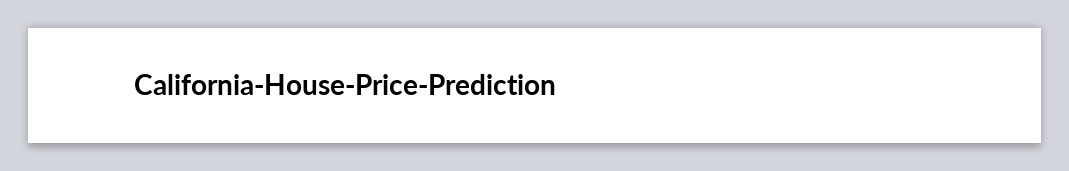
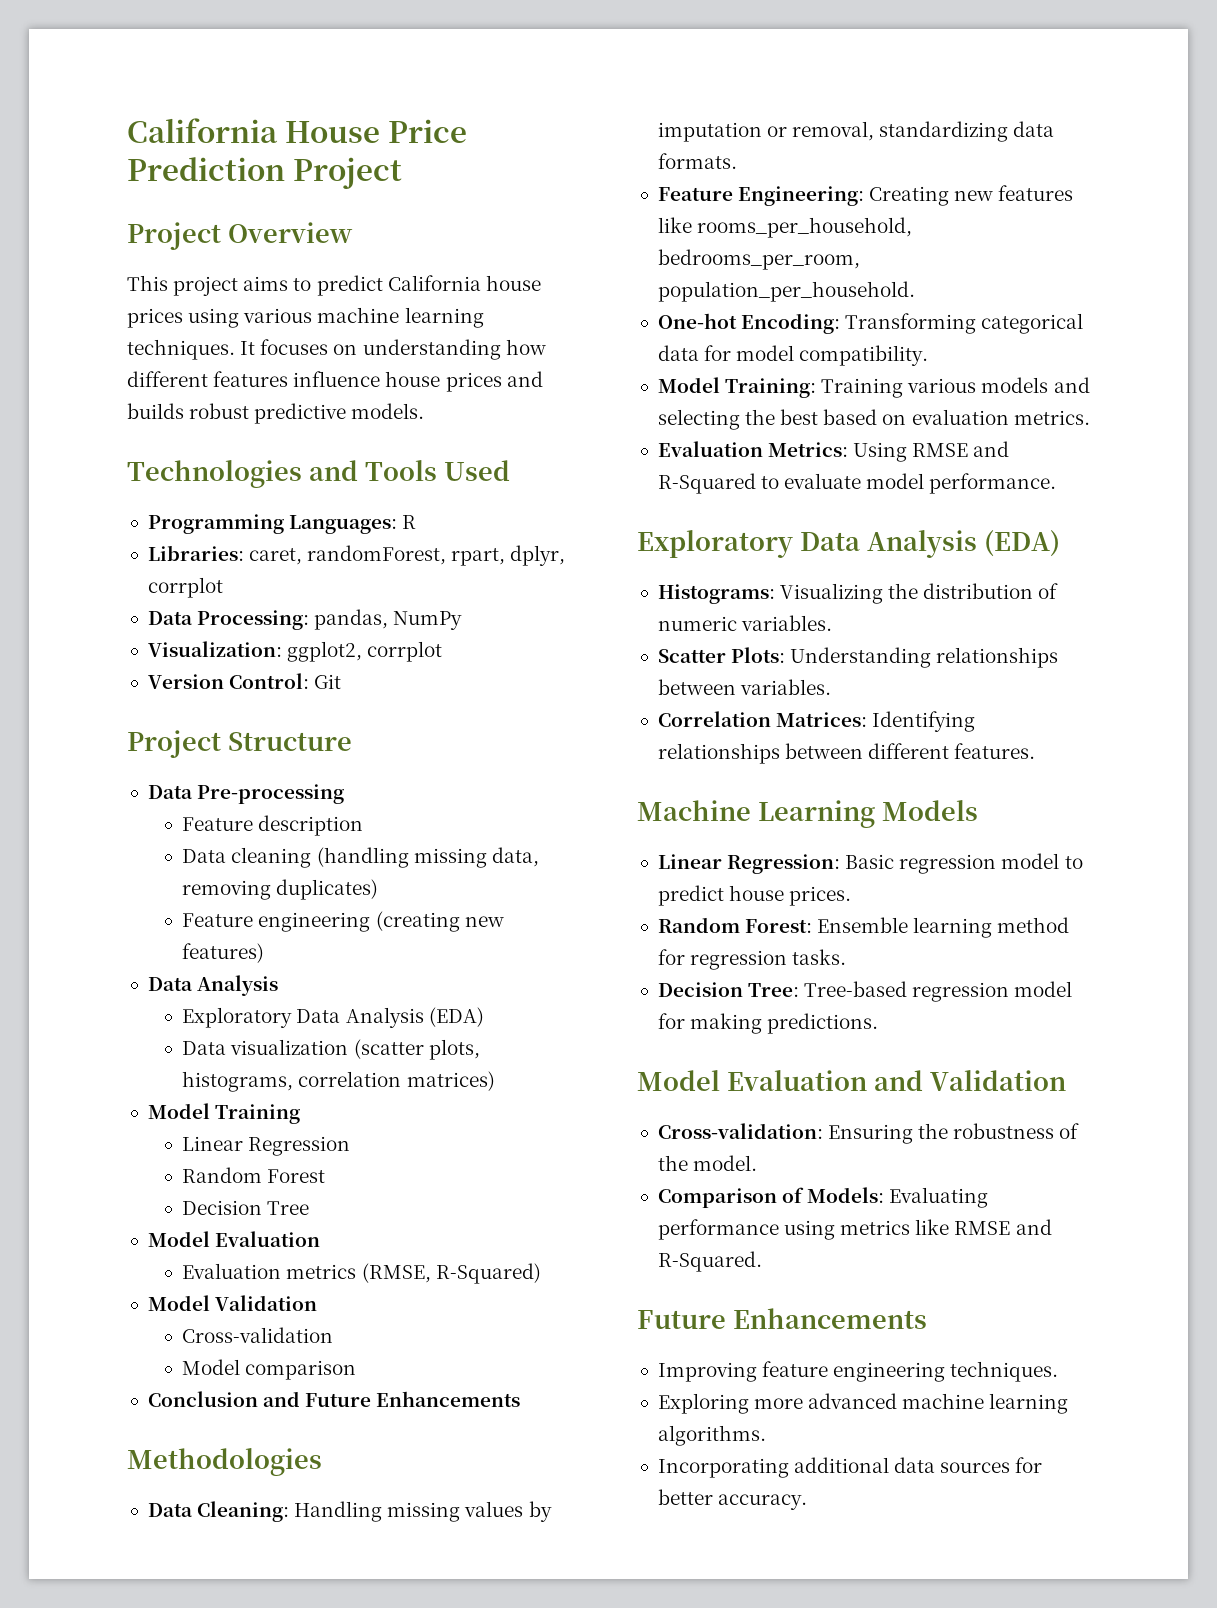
[134,74,556,95] California-House-Price-Prediction -> [127,118,467,143] [127,157,402,189] [127,222,353,250] [127,275,541,296] [127,307,484,328] [127,339,546,360] [127,371,543,392] [127,403,425,424] [127,460,510,488] [147,514,417,534] [147,545,566,566] [147,577,223,598] [147,609,463,630] [147,641,443,662] [147,673,342,689] [127,730,352,758] [147,784,345,804] [182,815,364,836] [182,847,539,868] [182,879,379,900] [182,911,504,932] [182,943,265,963] [147,975,279,996] [182,1007,484,1028] [182,1039,480,1060] [182,1071,495,1092] [147,1103,301,1124] [182,1136,351,1156] [182,1167,326,1183] [182,1200,310,1215] [147,1231,321,1247] [182,1263,541,1284] [147,1295,318,1311] [182,1327,334,1343] [182,1359,357,1380] [147,1391,521,1407] [127,1448,322,1476] [147,1501,552,1522] [657,121,1055,142] [657,153,737,169] [657,185,1074,206] [657,217,913,238] [657,249,860,270] [657,281,915,302] [657,313,1084,334] [657,345,929,366] [657,377,1090,398] [657,409,1090,430] [657,441,1010,462] [657,473,1057,494] [637,530,1060,558] [657,583,1059,604] [657,615,833,631] [657,647,1059,668] [657,679,832,695] [657,711,976,732] [657,743,1036,764] [637,800,978,828] [657,853,1083,874] [657,885,852,906] [657,917,1070,938] [657,949,847,970] [657,981,1073,1002] [657,1013,879,1034] [637,1070,1066,1091] [657,1123,1080,1144] [657,1155,758,1171] [657,1187,989,1208] [657,1219,1052,1240] [657,1251,762,1272] [637,1308,927,1329] [657,1361,1059,1382] [657,1393,1069,1414] [657,1425,766,1446] [657,1457,1043,1478] [657,1489,808,1510] California House Price Prediction Project // Project Overview // This project aims to predict California house prices using various machine learning techniques. It focuses on understanding how different features influence house prices and builds robust predictive models. // Technologies and Tools Used // Programming Languages: R // Libraries: caret, randomForest, rpart, dplyr, corrplot // Data Processing: pandas, NumPy // Visualization: ggplot2, corrplot // Version Control: Git // Project Structure // Data Pre-processing // Feature description // Data cleaning (handling missing data, removing duplicates) // Feature engineering (creating new features) // Data Analysis // Exploratory Data Analysis (EDA) // Data visualization (scatter plots, histograms, correlation matrices) // Model Training // Linear Regression // Random Forest // Decision Tree // Model Evaluation // Evaluation metrics (RMSE, R-Squared) // Model Validation // Cross-validation // Model comparison // Conclusion and Future Enhancements // Methodologies // Data Cleaning: Handling missing values by imputation or removal, standardizing data formats. // Feature Engineering: Creating new features like rooms_per_household, bedrooms_per_room, population_per_household. // One-hot Encoding: Transforming categorical data for model compatibility. // Model Training: Training various models and selecting the best based on evaluation metrics. // Evaluation Metrics: Using RMSE and R-Squared to evaluate model performance. // Exploratory Data Analysis (EDA) // Histograms: Visualizing the distribution of numeric variables. // Scatter Plots: Understanding relationships between variables. // Correlation Matrices: Identifying relationships between different features. // Machine Learning Models // Linear Regression: Basic regression model to predict house prices. // Random Forest: Ensemble learning method for regression tasks. // Decision Tree: Tree-based regression model for making predictions. // Model Evaluation and Validation // Cross-validation: Ensuring the robustness of the model. // Comparison of Models: Evaluating performance using metrics like RMSE and R-Squared. // Future Enhancements // Improving feature engineering techniques. // Exploring more advanced machine learning algorithms. // Incorporating additional data sources for better accuracy.

